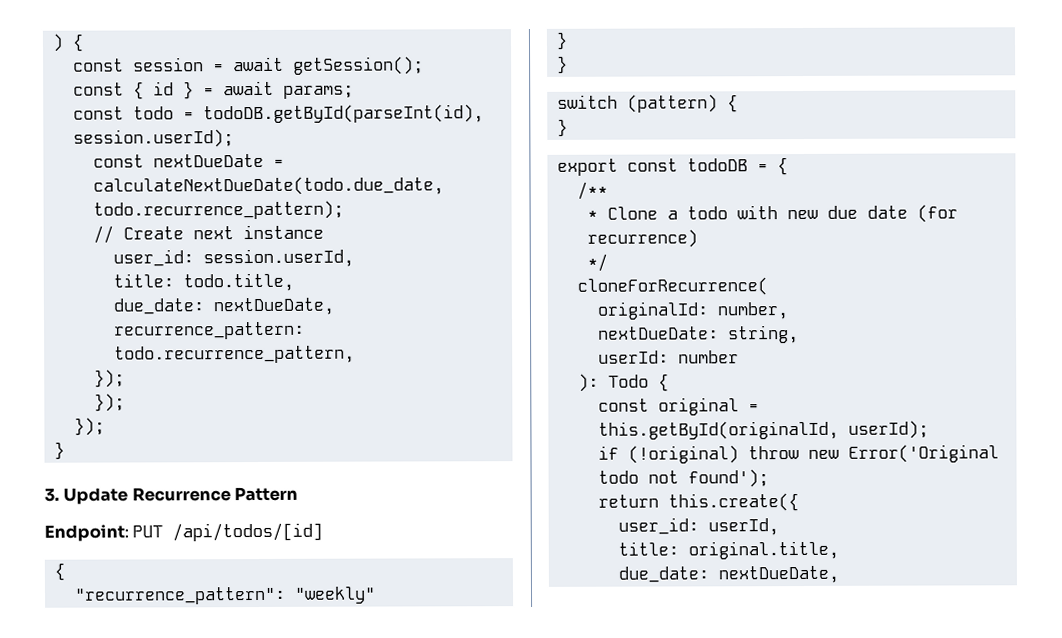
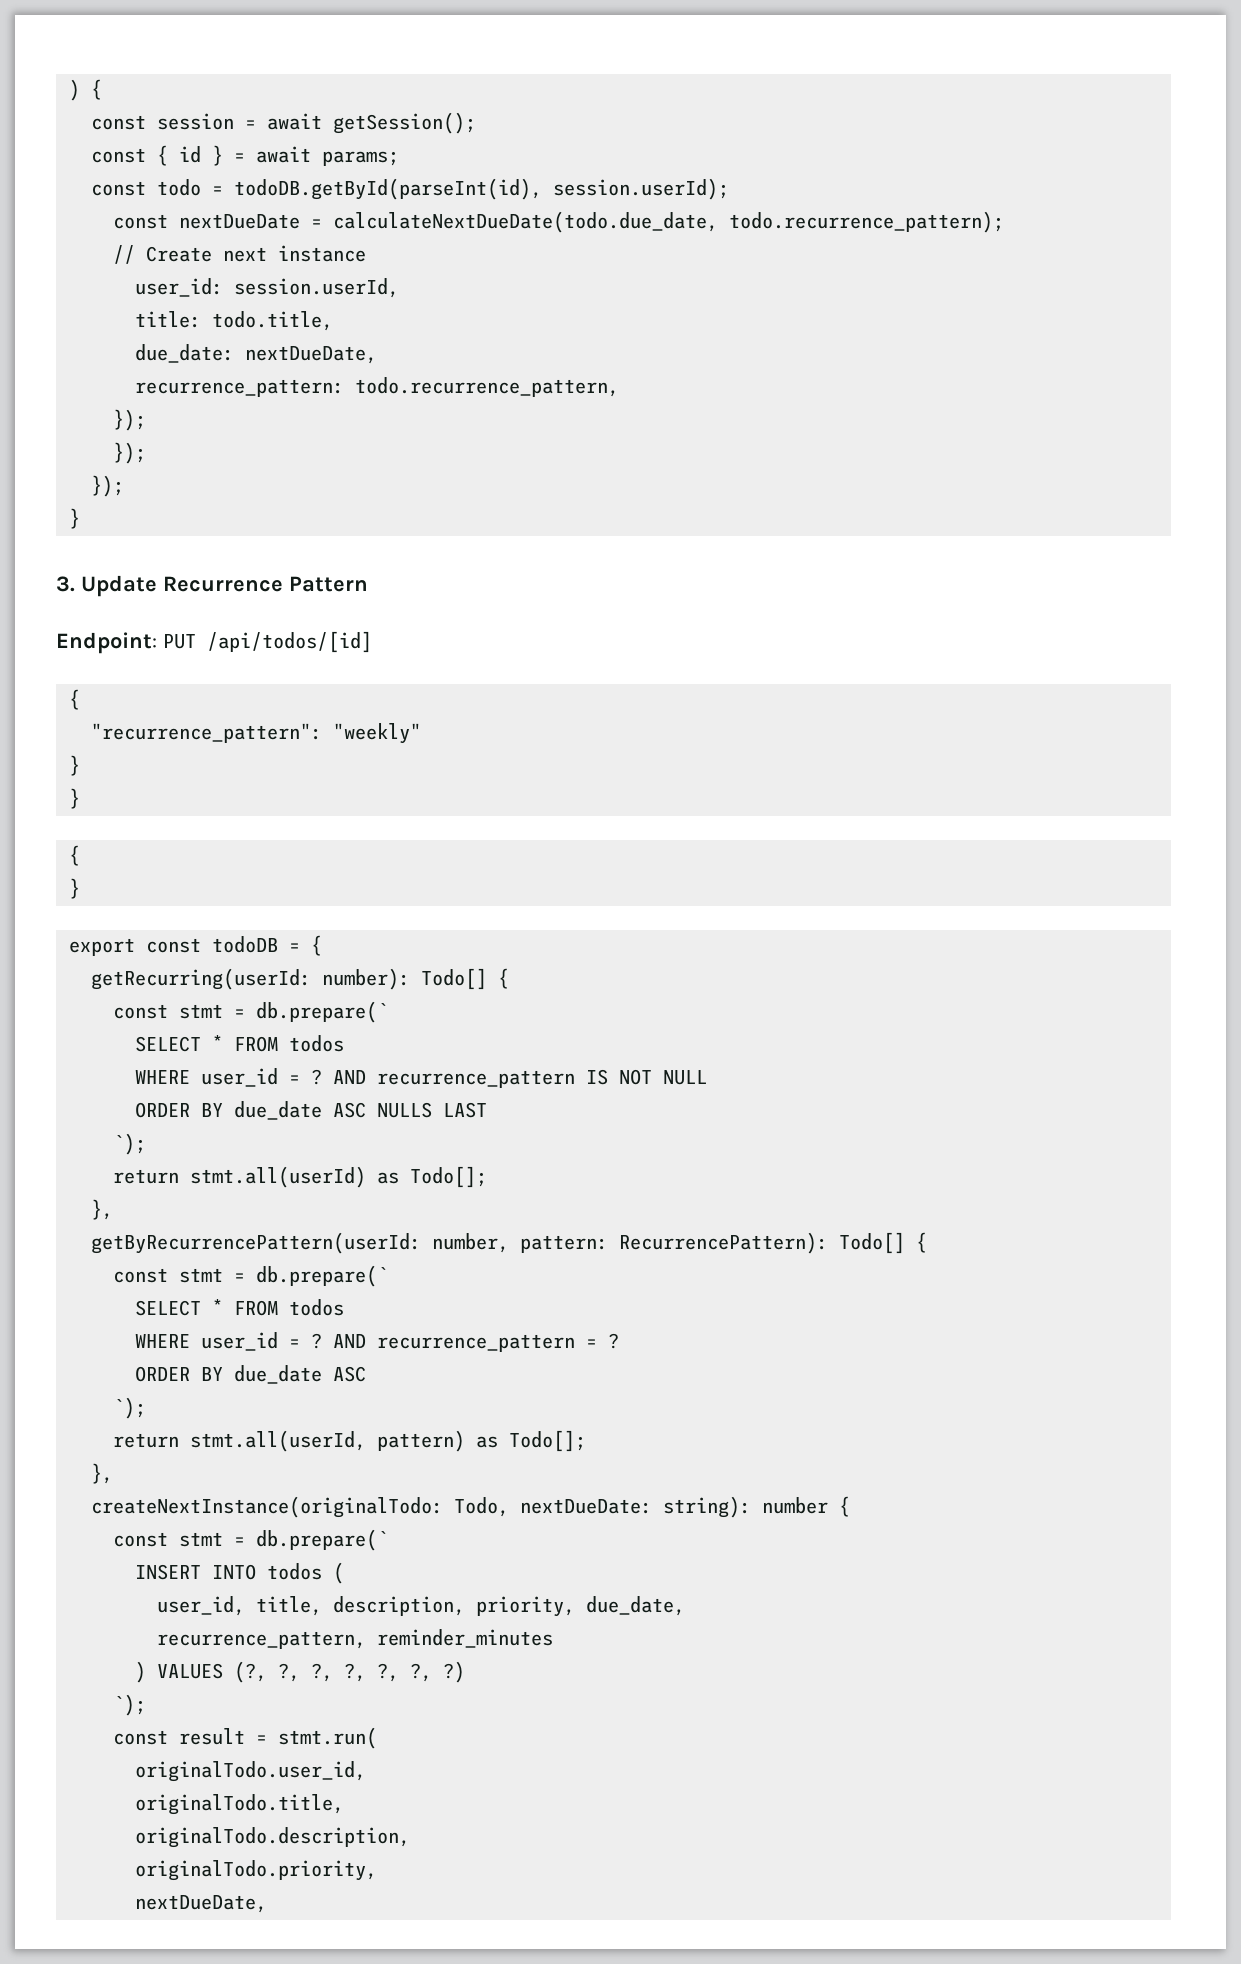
[556,94,718,113] switch (pattern) -> (81, 798) none
[576,181,608,200] [586,204,958,223] [586,229,698,248] [586,253,608,272] [576,277,768,296] [596,301,789,320] [597,325,799,344] [597,350,739,364] [577,373,669,392] [597,397,759,416] [597,420,929,440] [597,444,999,464] [597,469,769,488] [597,493,799,512] [617,517,779,536] [617,540,839,560] [617,566,709,583] /** // * Clone a todo with new due date (for recurrence) // */ // cloneForRecurrence( // originalId: number, // nextDueDate: string, // userId: number // ): Todo { // const original = this.getById(originalId, userId); // if (!original) throw new Error('Original todo not found'); // return this.create({ // user_id: userId, // title: original.title, // due_date: -> [91,968,510,990] [113,1001,389,1023] [135,1035,345,1052] [135,1068,708,1088] [135,1101,488,1120] [113,1133,147,1155] [113,1166,488,1188] [91,1199,114,1220] [91,1232,928,1254] [113,1265,389,1287] [135,1299,345,1316] [135,1332,620,1352] [135,1365,367,1384] [113,1397,147,1419] [113,1430,587,1452] [91,1463,114,1484] [91,1496,851,1518] [113,1529,389,1551] [135,1562,345,1584] [157,1596,686,1617] [157,1629,554,1649] [135,1661,466,1683] [113,1694,147,1716] [113,1727,378,1749] [135,1761,367,1782] [135,1794,345,1815] [135,1827,411,1848] [135,1860,378,1881] getRecurring(userId: number): Todo[] { // const stmt = db.prepare(` // SELECT * FROM todos // WHERE user_id = ? AND recurrence_pattern IS NOT NULL // ORDER BY due_date ASC NULLS LAST // `); // return stmt.all(userId) as Todo[]; // }, // getByRecurrencePattern(userId: number, pattern: RecurrencePattern): Todo[] { // const stmt = db.prepare(` // SELECT * FROM todos // WHERE user_id = ? AND recurrence_pattern = ? // ORDER BY due_date ASC // `); // return stmt.all(userId, pattern) as Todo[]; // }, // createNextInstance(originalTodo: Todo, nextDueDate: string): number { // const stmt = db.prepare(` // INSERT INTO todos ( // user_id, title, description, priority, due_date, // recurrence_pattern, reminder_minutes // ) VALUES (?, ?, ?, ?, ?, ?, ?) // `); // const result = stmt.run( // originalTodo.user_id, // originalTodo.title, // originalTodo.description, // originalTodo.priority, //

